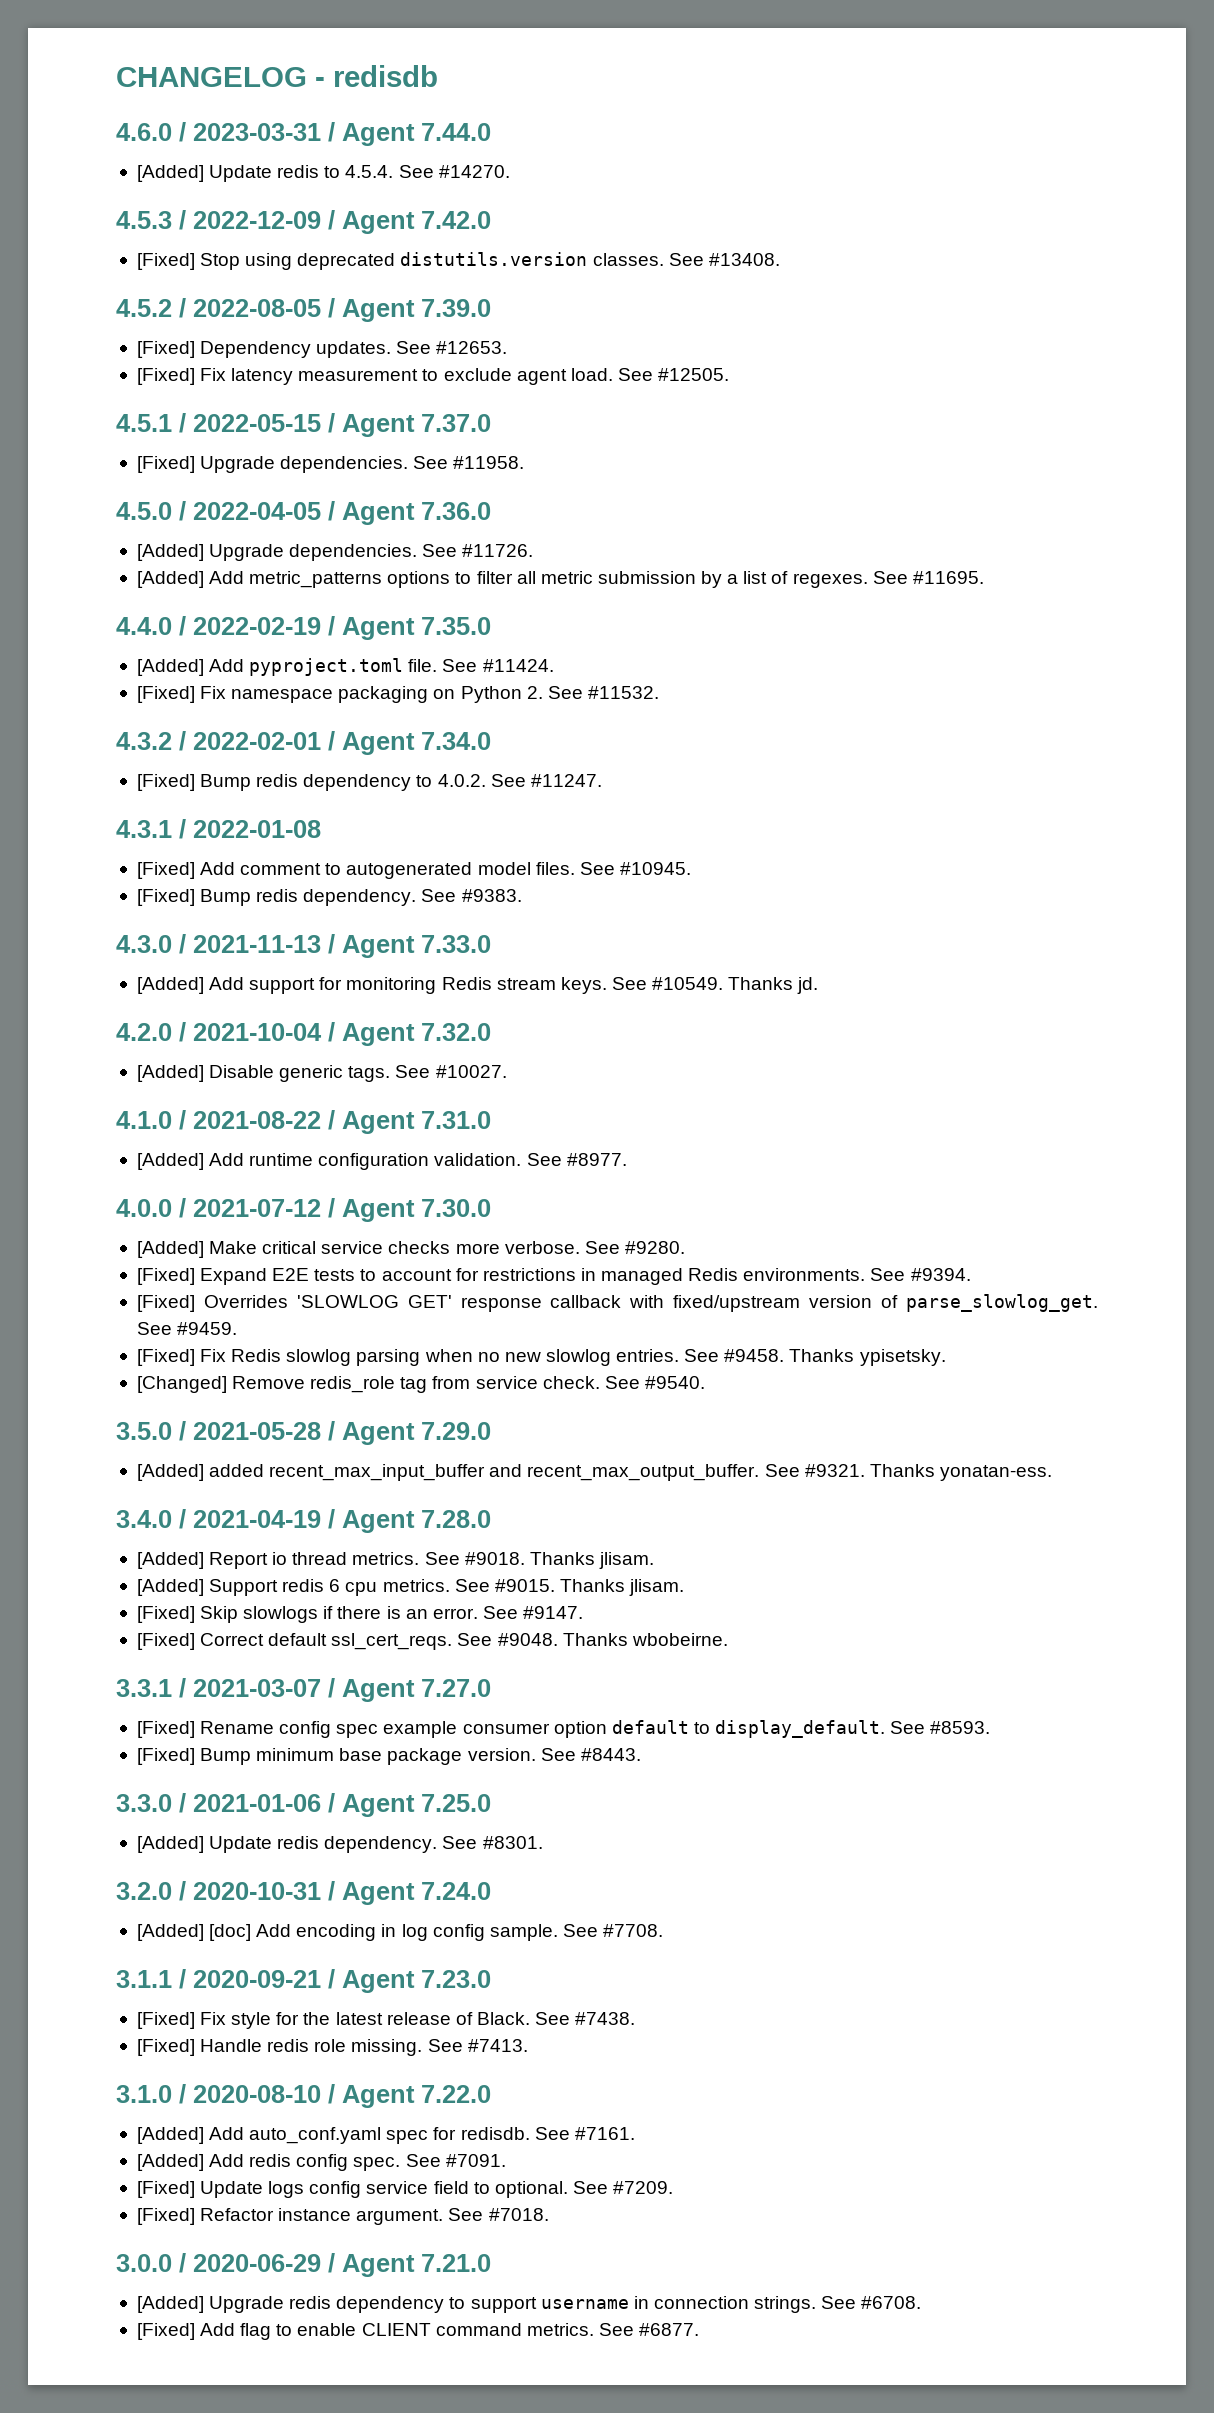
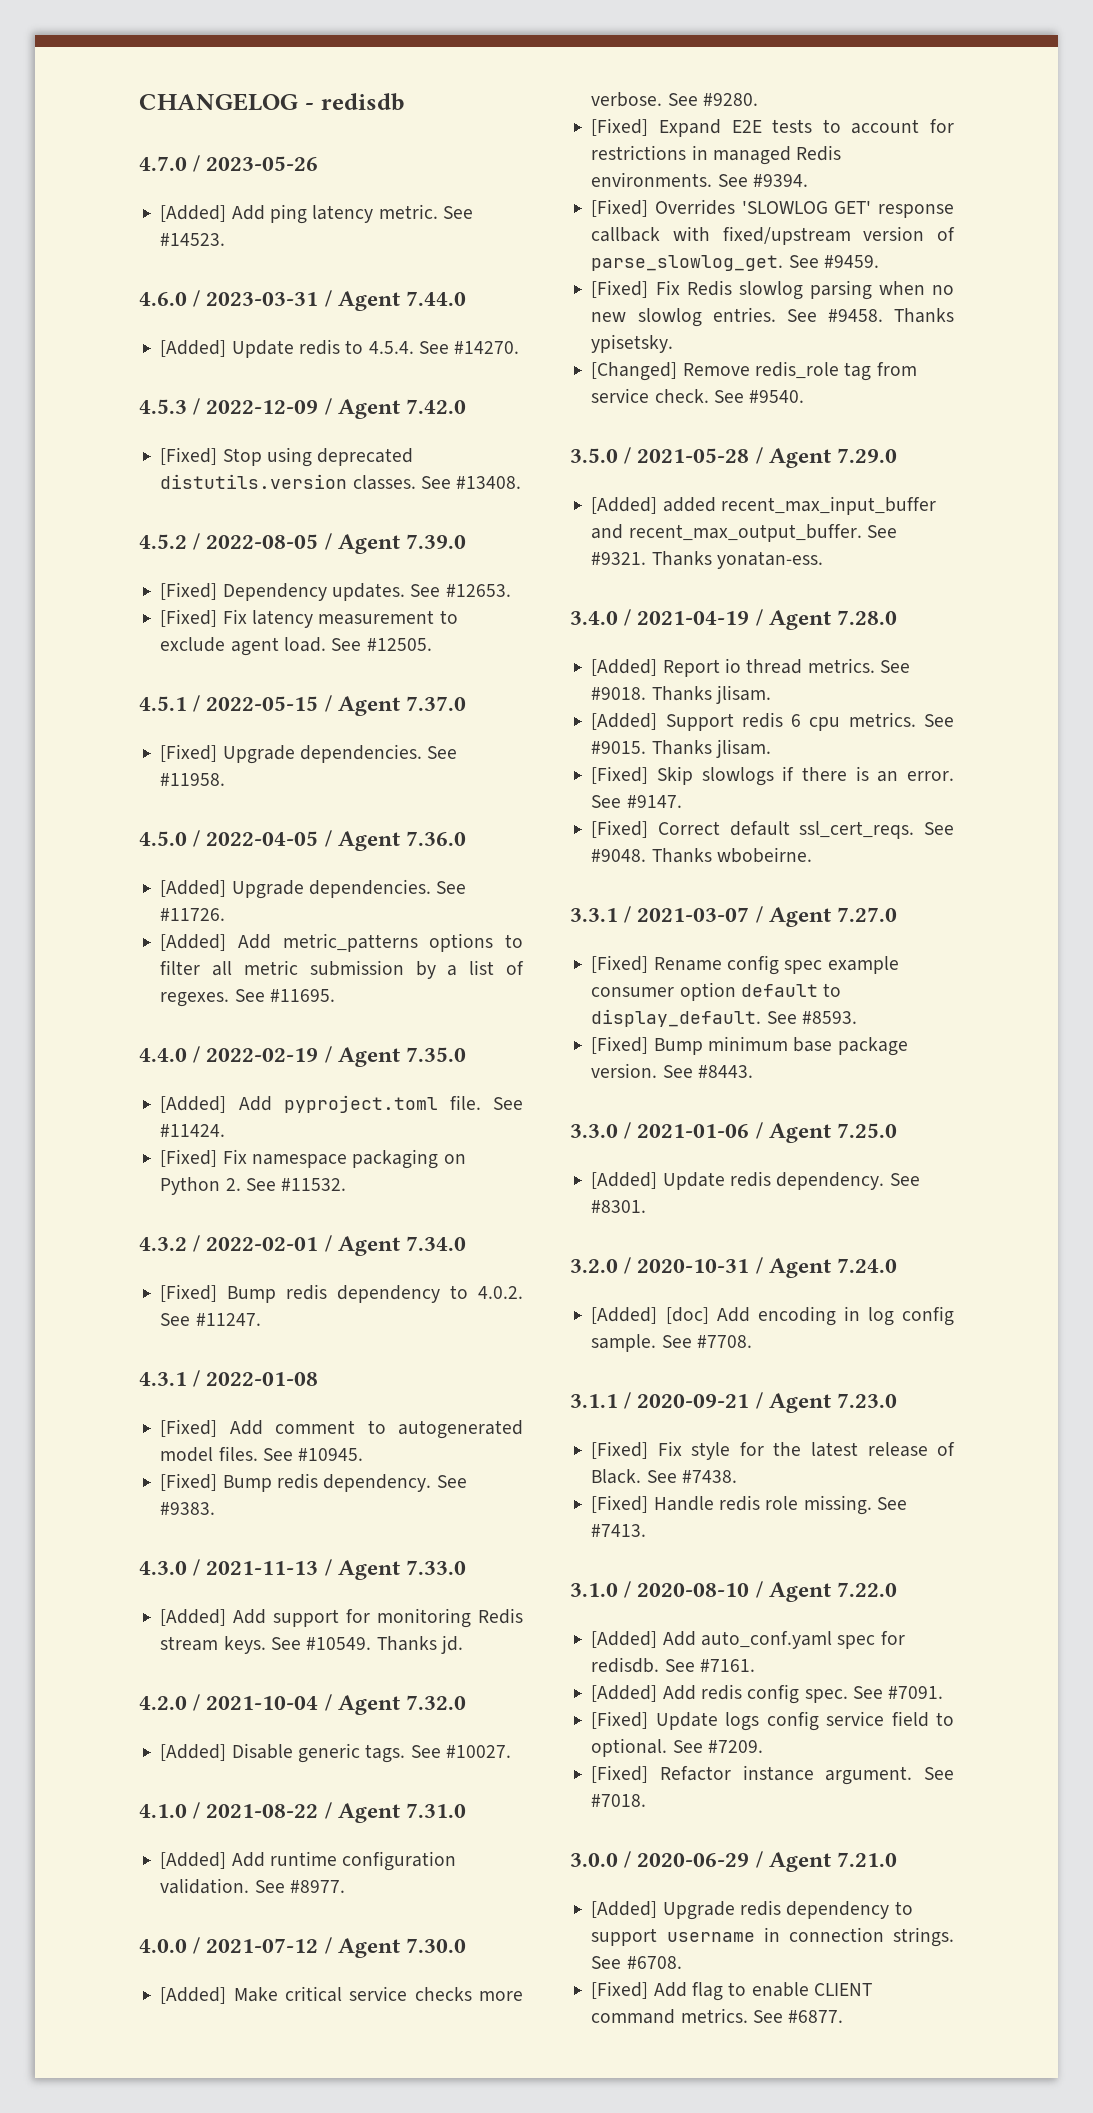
(438, 76) none -> [139,155,319,172] [160,204,473,224] [160,233,226,246] // 4.7.0 / 2023-05-26 // [Added] Add ping latency metric. See #14523.

